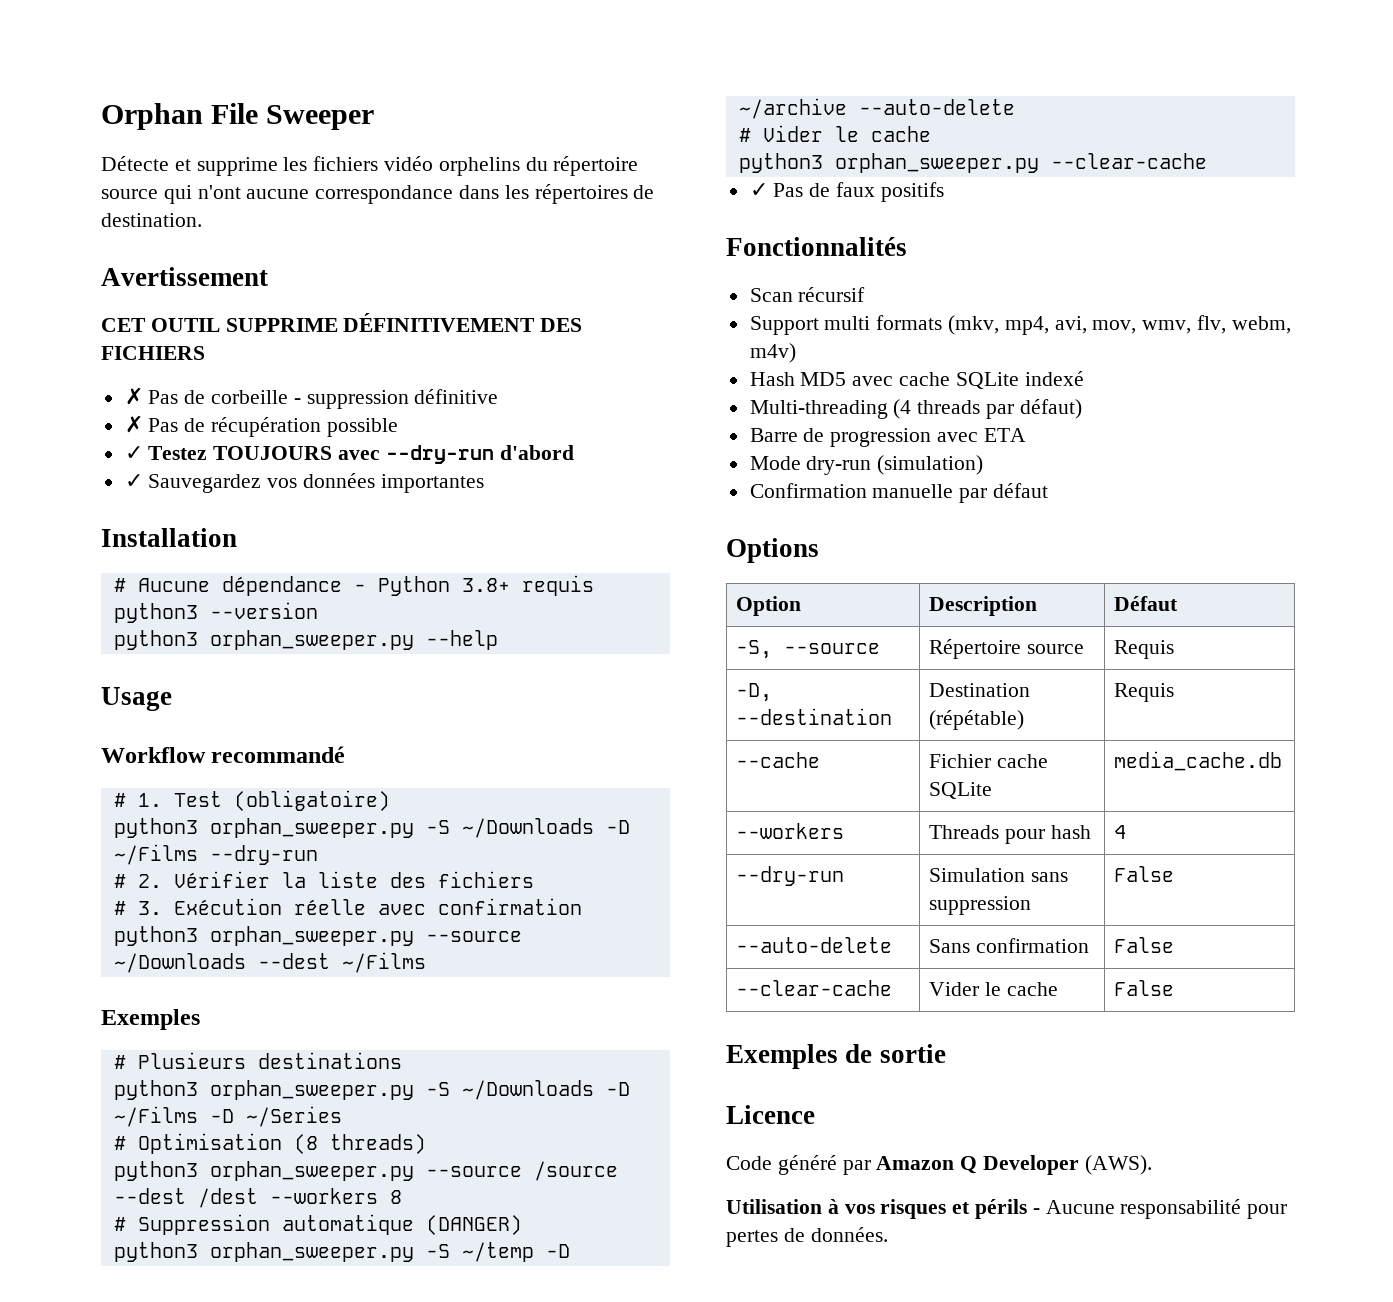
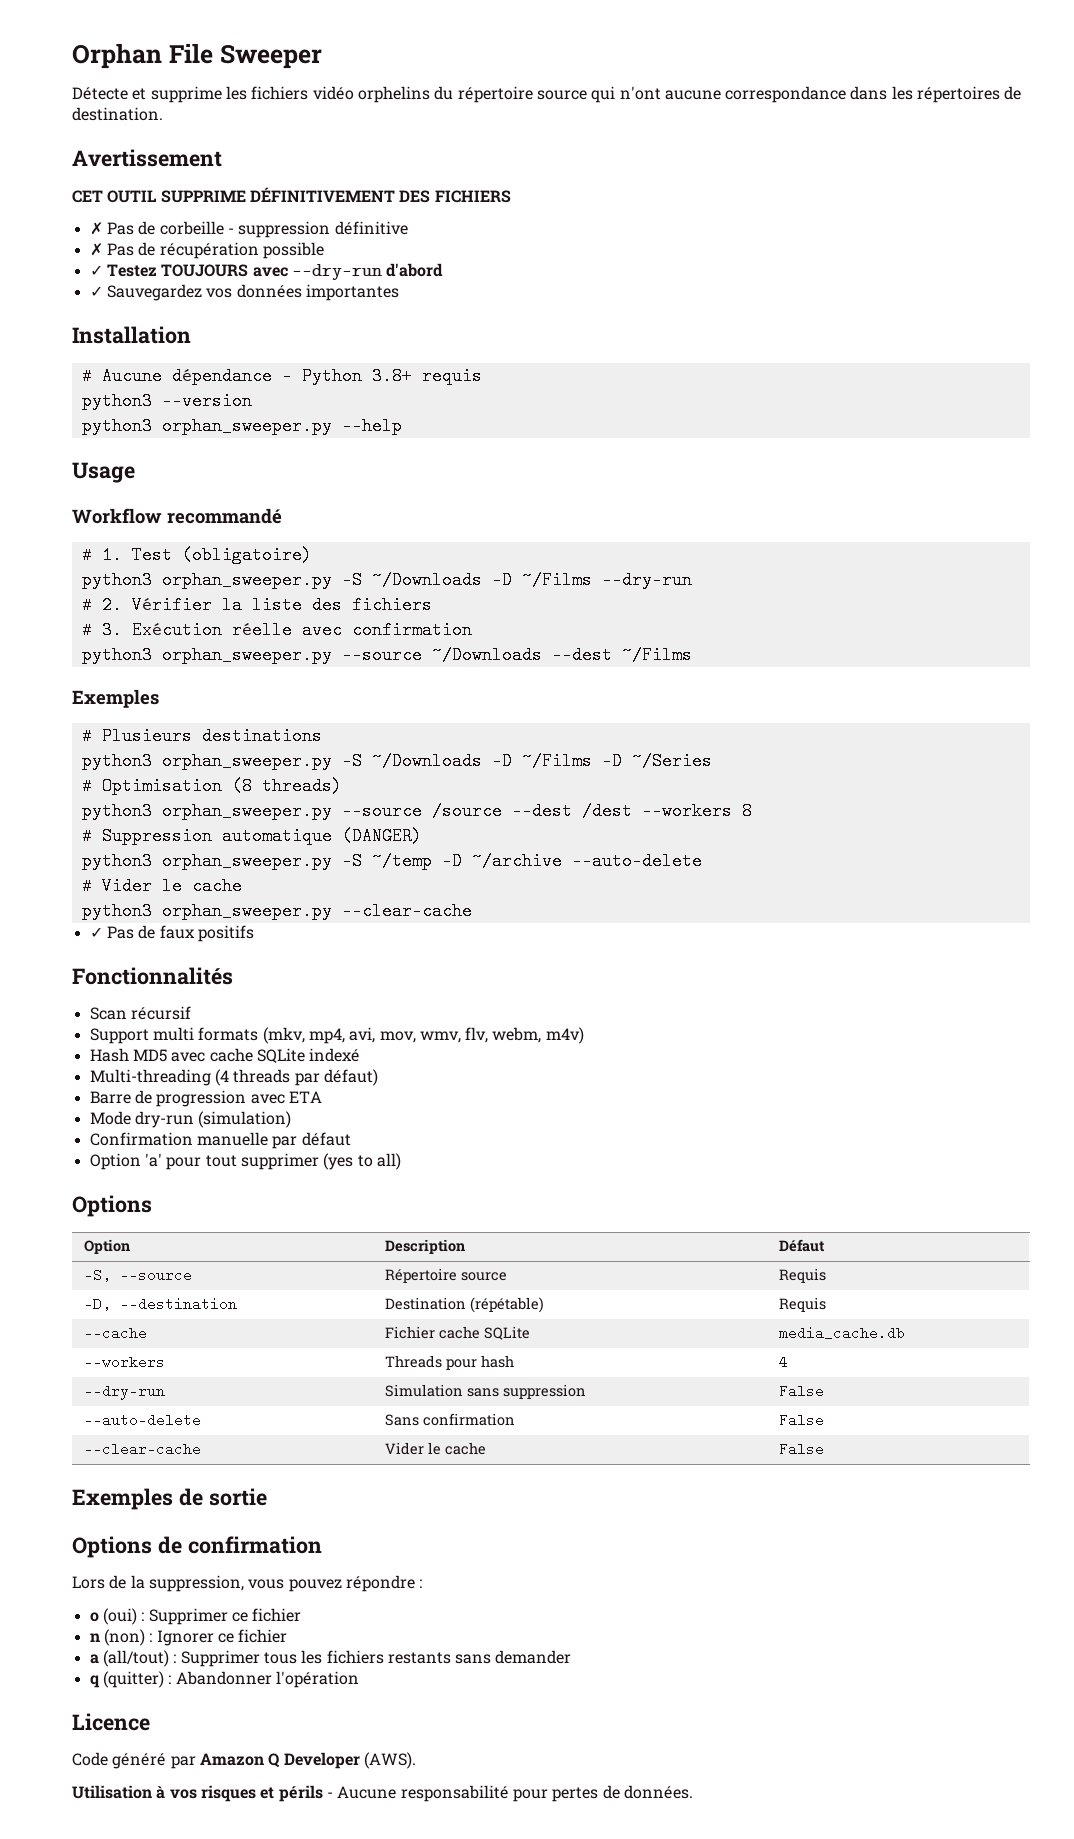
(1049, 490) none -> [89,1153,401,1170] // Option 'a' pour tout supprimer (yes to all)
(946, 1053) none -> [72,1536,322,1558] [72,1575,423,1592] [89,1608,302,1625] [89,1629,288,1646] [89,1650,572,1667] [89,1671,359,1688] // Options de confirmation // Lors de la suppression, vous pouvez répondre : // o (oui) : Supprimer ce fichier // n (non) : Ignorer ce fichier // a (all/tout) : Supprimer tous les fichiers restants sans demander // q (quitter) : Abandonner l'opération

